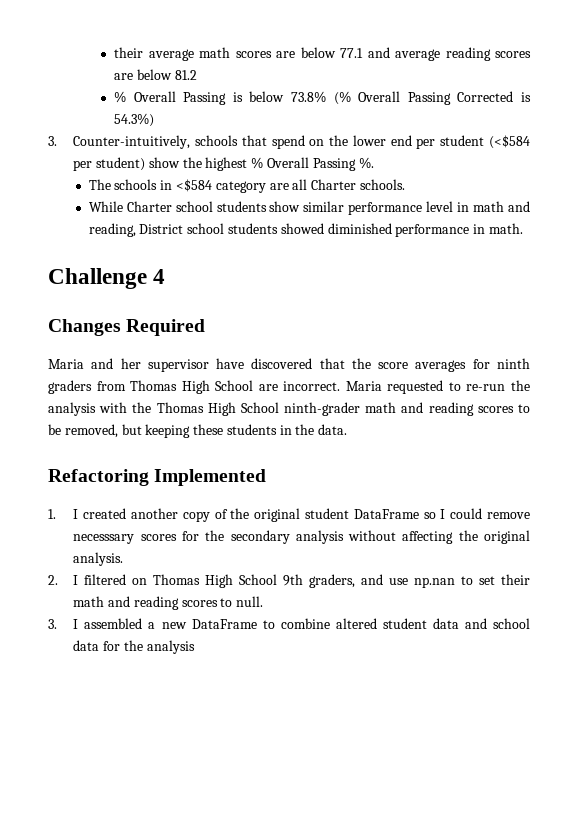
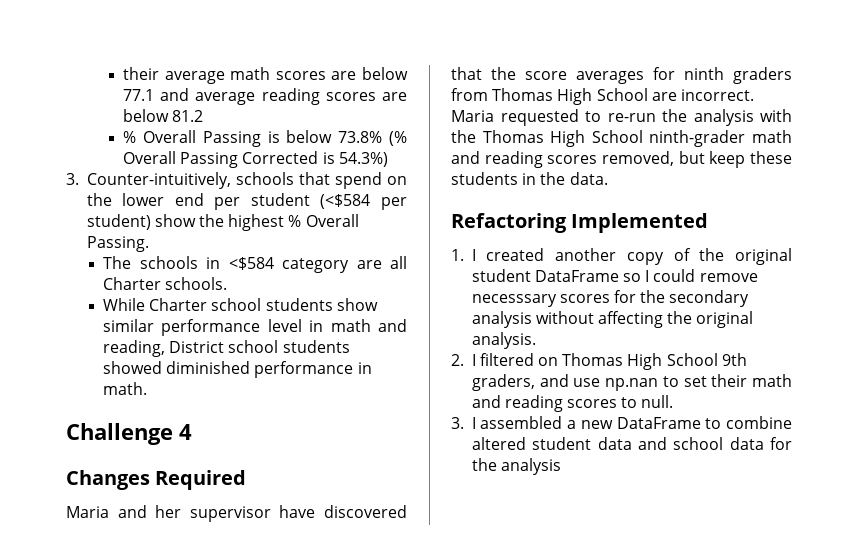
[312,157,374,171] Passing %. -> [86,236,149,252] Passing.
[518,404,530,413] [48,424,61,435] to be -> (598, 159) none
[145,424,191,438] keeping -> [709,151,746,168] keep

